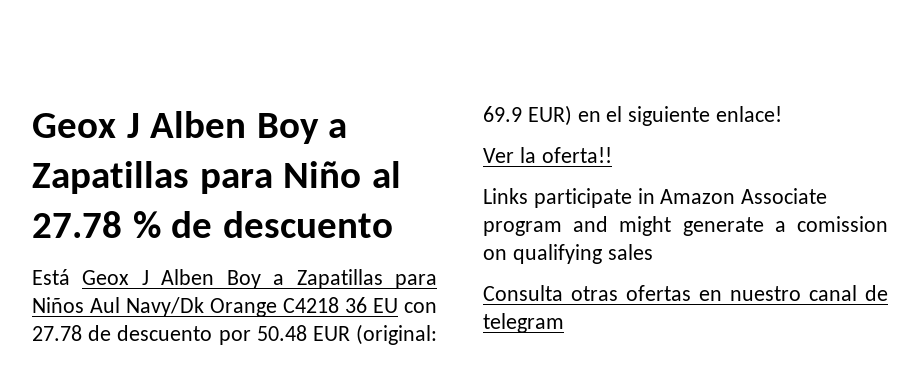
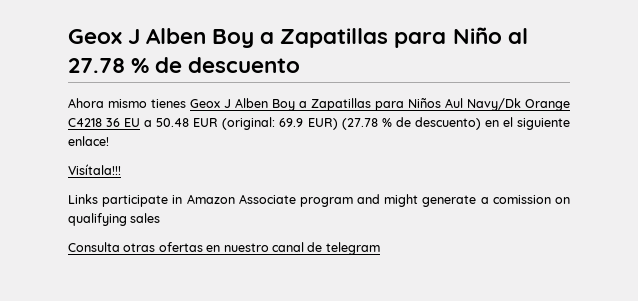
[32,269,70,285] Está -> [68,98,186,108] Ahora mismo tienes
[404,302,437,313] [32,325,251,345] con 27.78 de descuento por -> [144,120,153,127] a
(572, 115) none -> [341,117,481,130] (27.78 % de descuento)
[483,147,612,163] Ver la oferta!! -> [68,164,121,175] Visítala!!!

